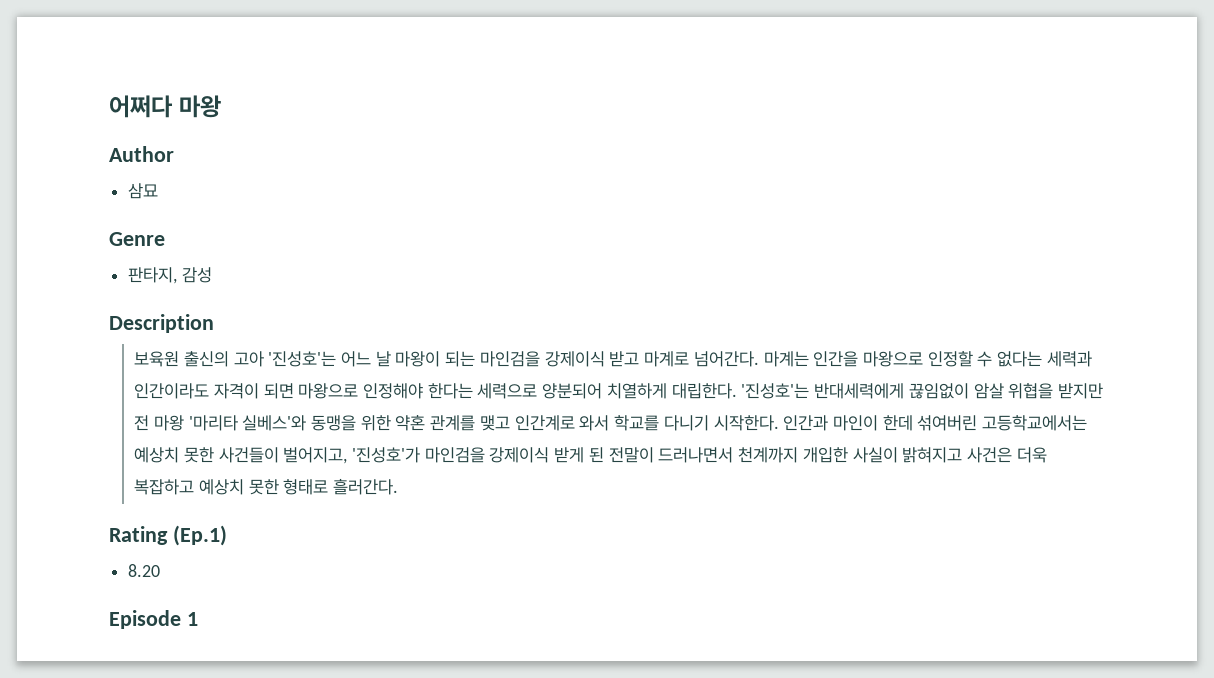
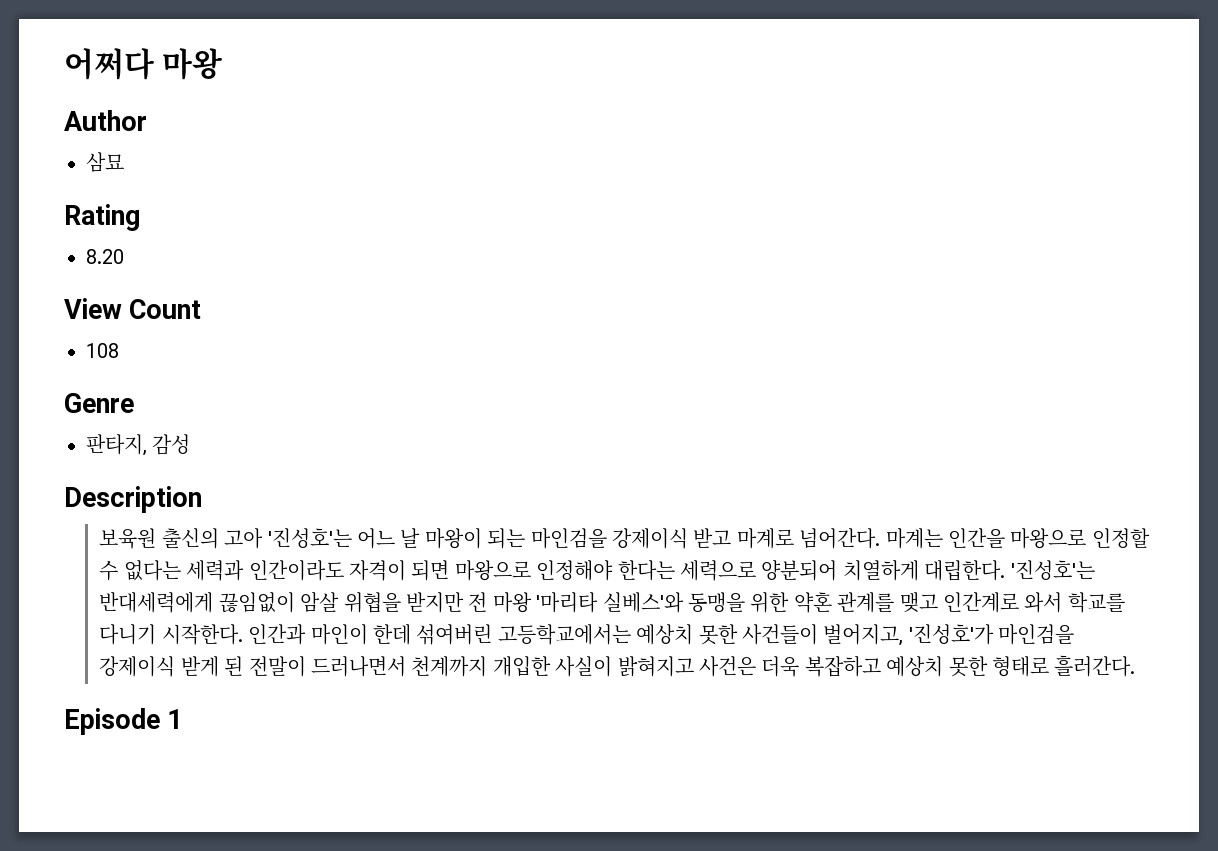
(159, 191) none -> [64,204,140,231] [86,249,124,264] [64,298,202,319] [86,343,119,358] // Rating // 8.20 // View Count // 108
[109,525,227,546] [128,564,161,577] // Rating (Ep.1) // 8.20 -> (1136, 666) none

